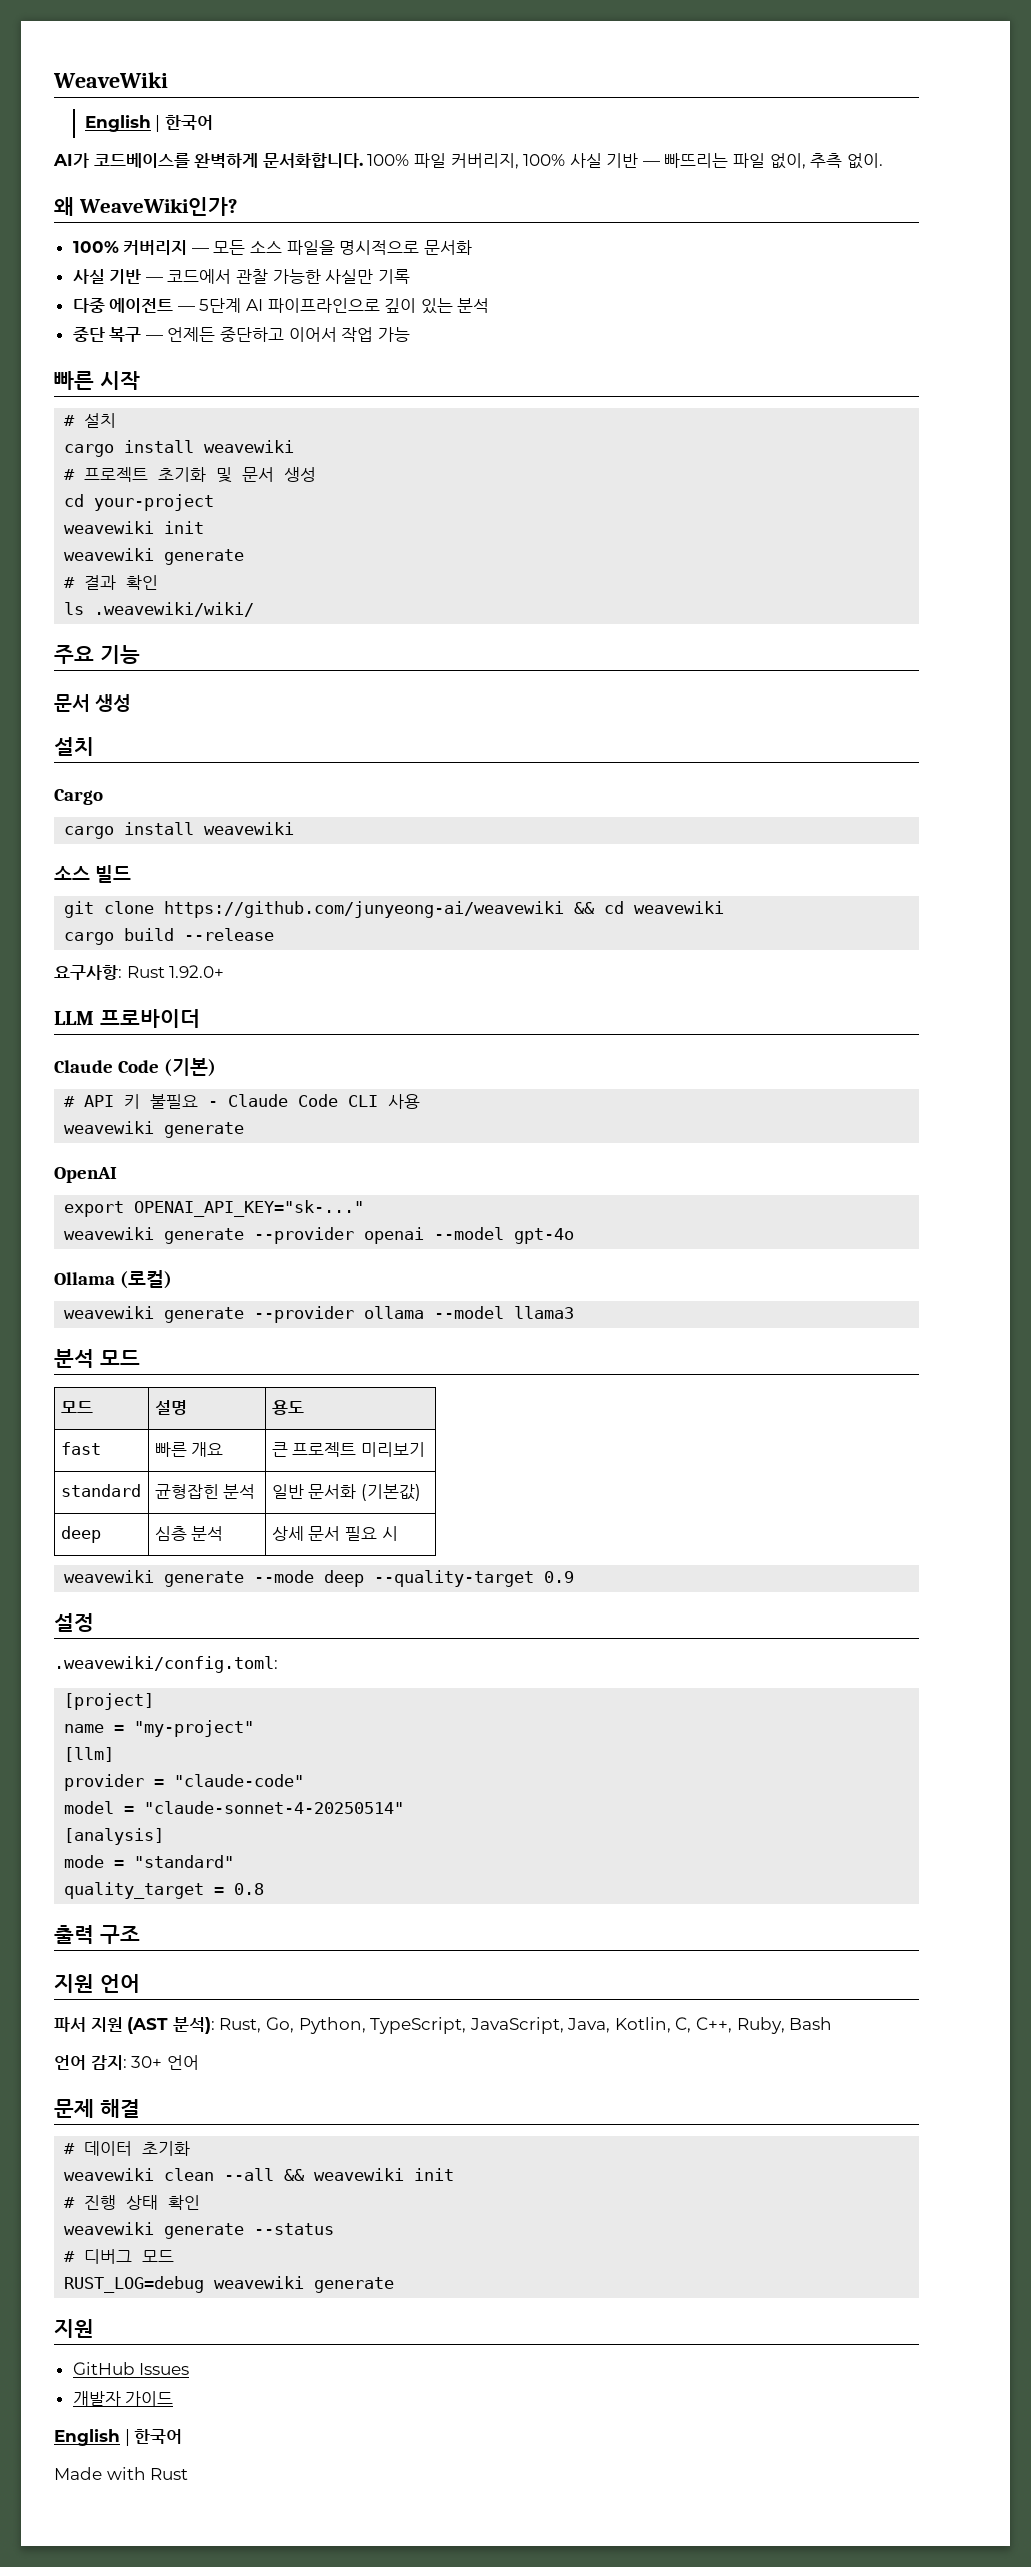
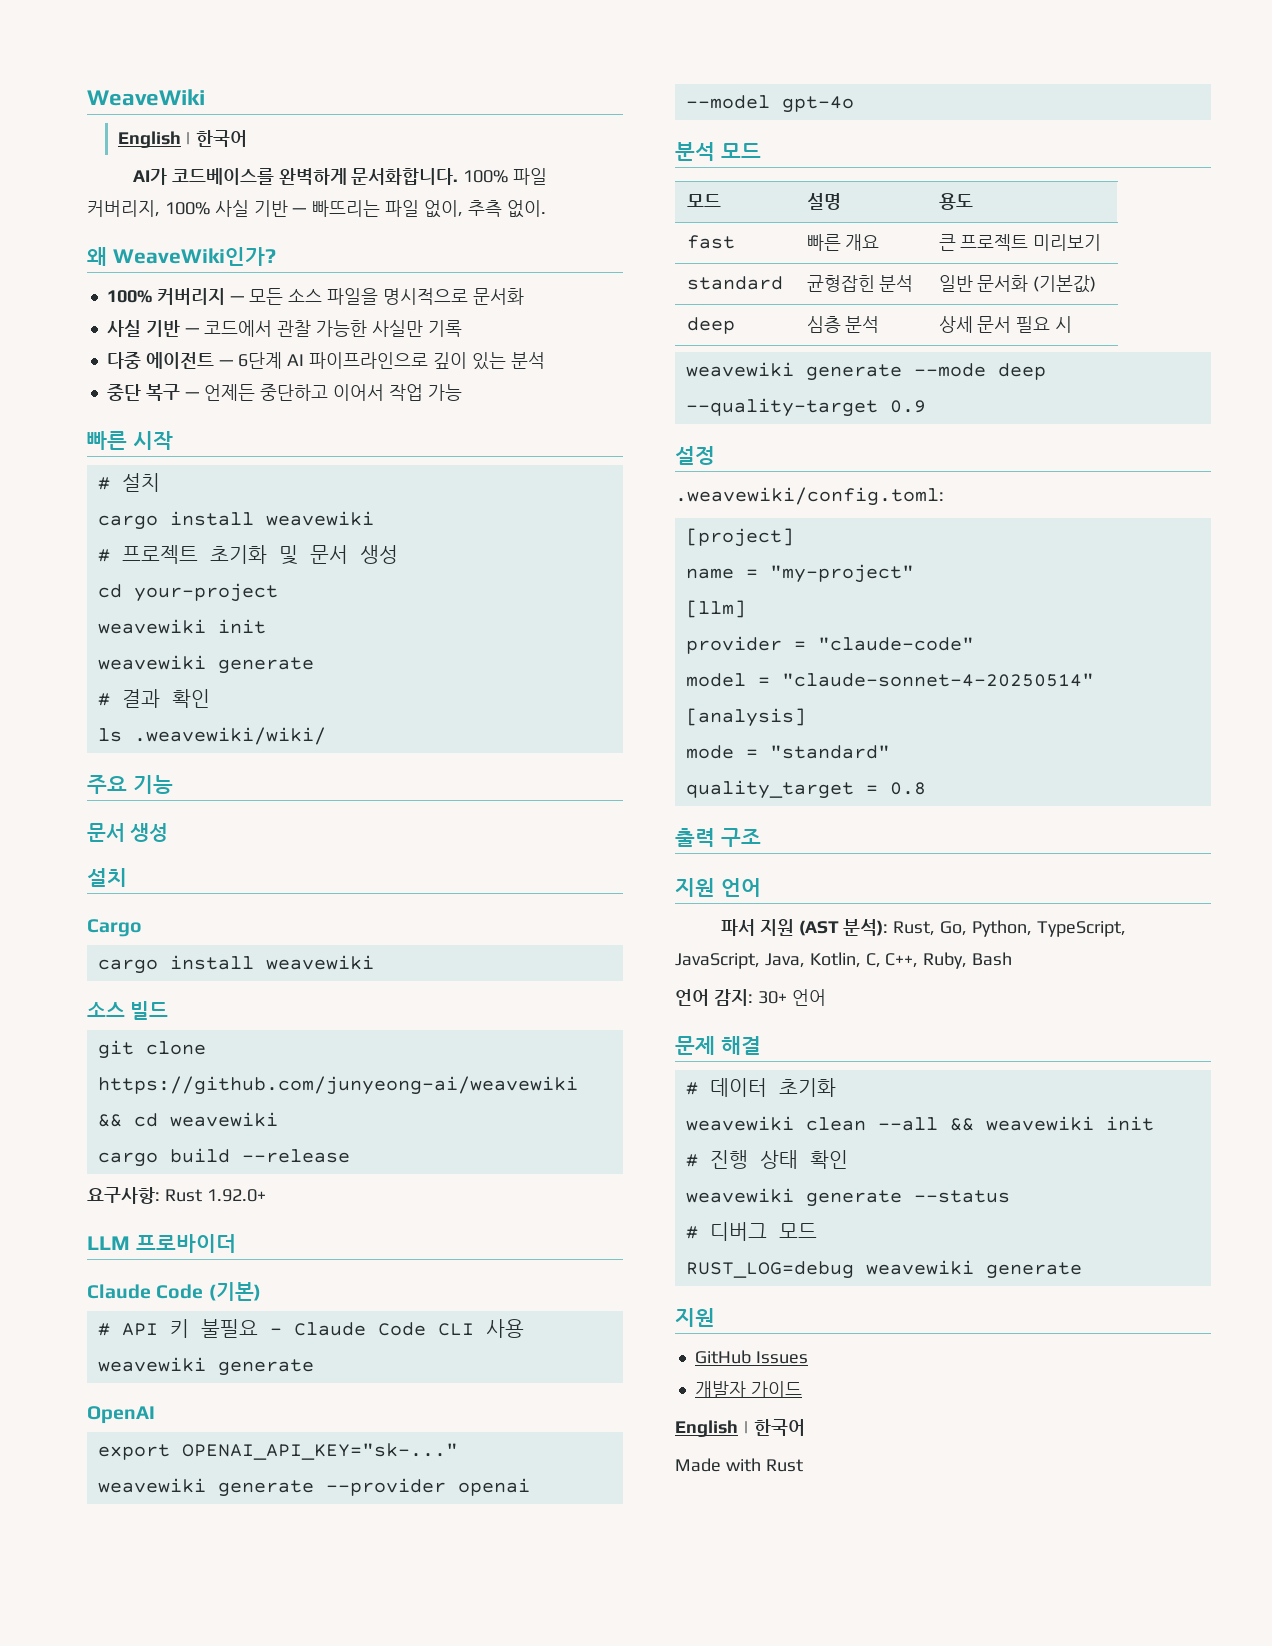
[199,298,242,313] 5단계 -> [238,352,283,369] 6단계
[54,1270,173,1289] [64,1306,575,1323] // Ollama (로컬) // weavewiki generate --provider ollama --model llama3 -> (854, 104) none

